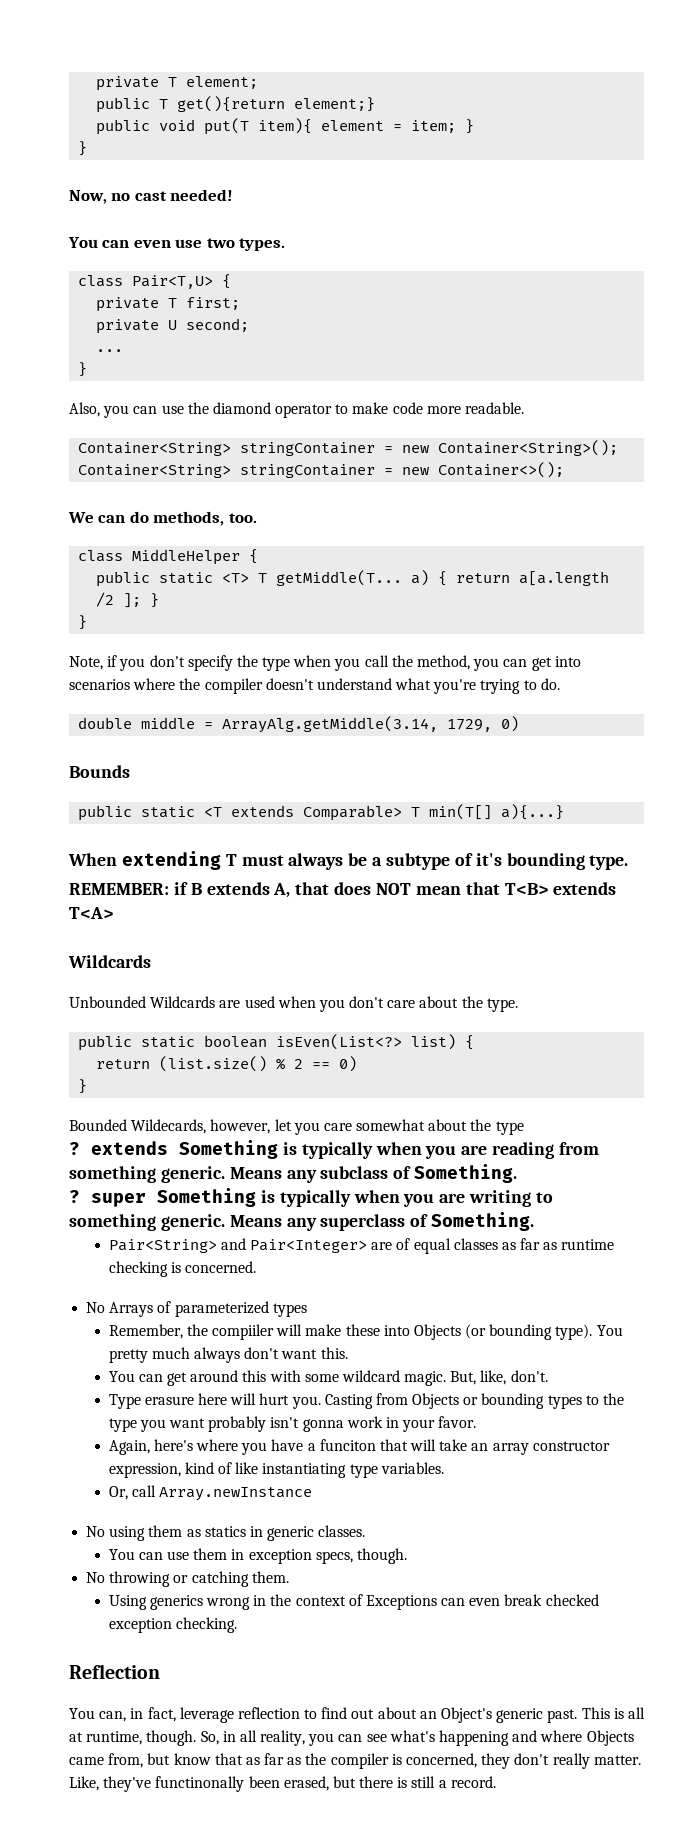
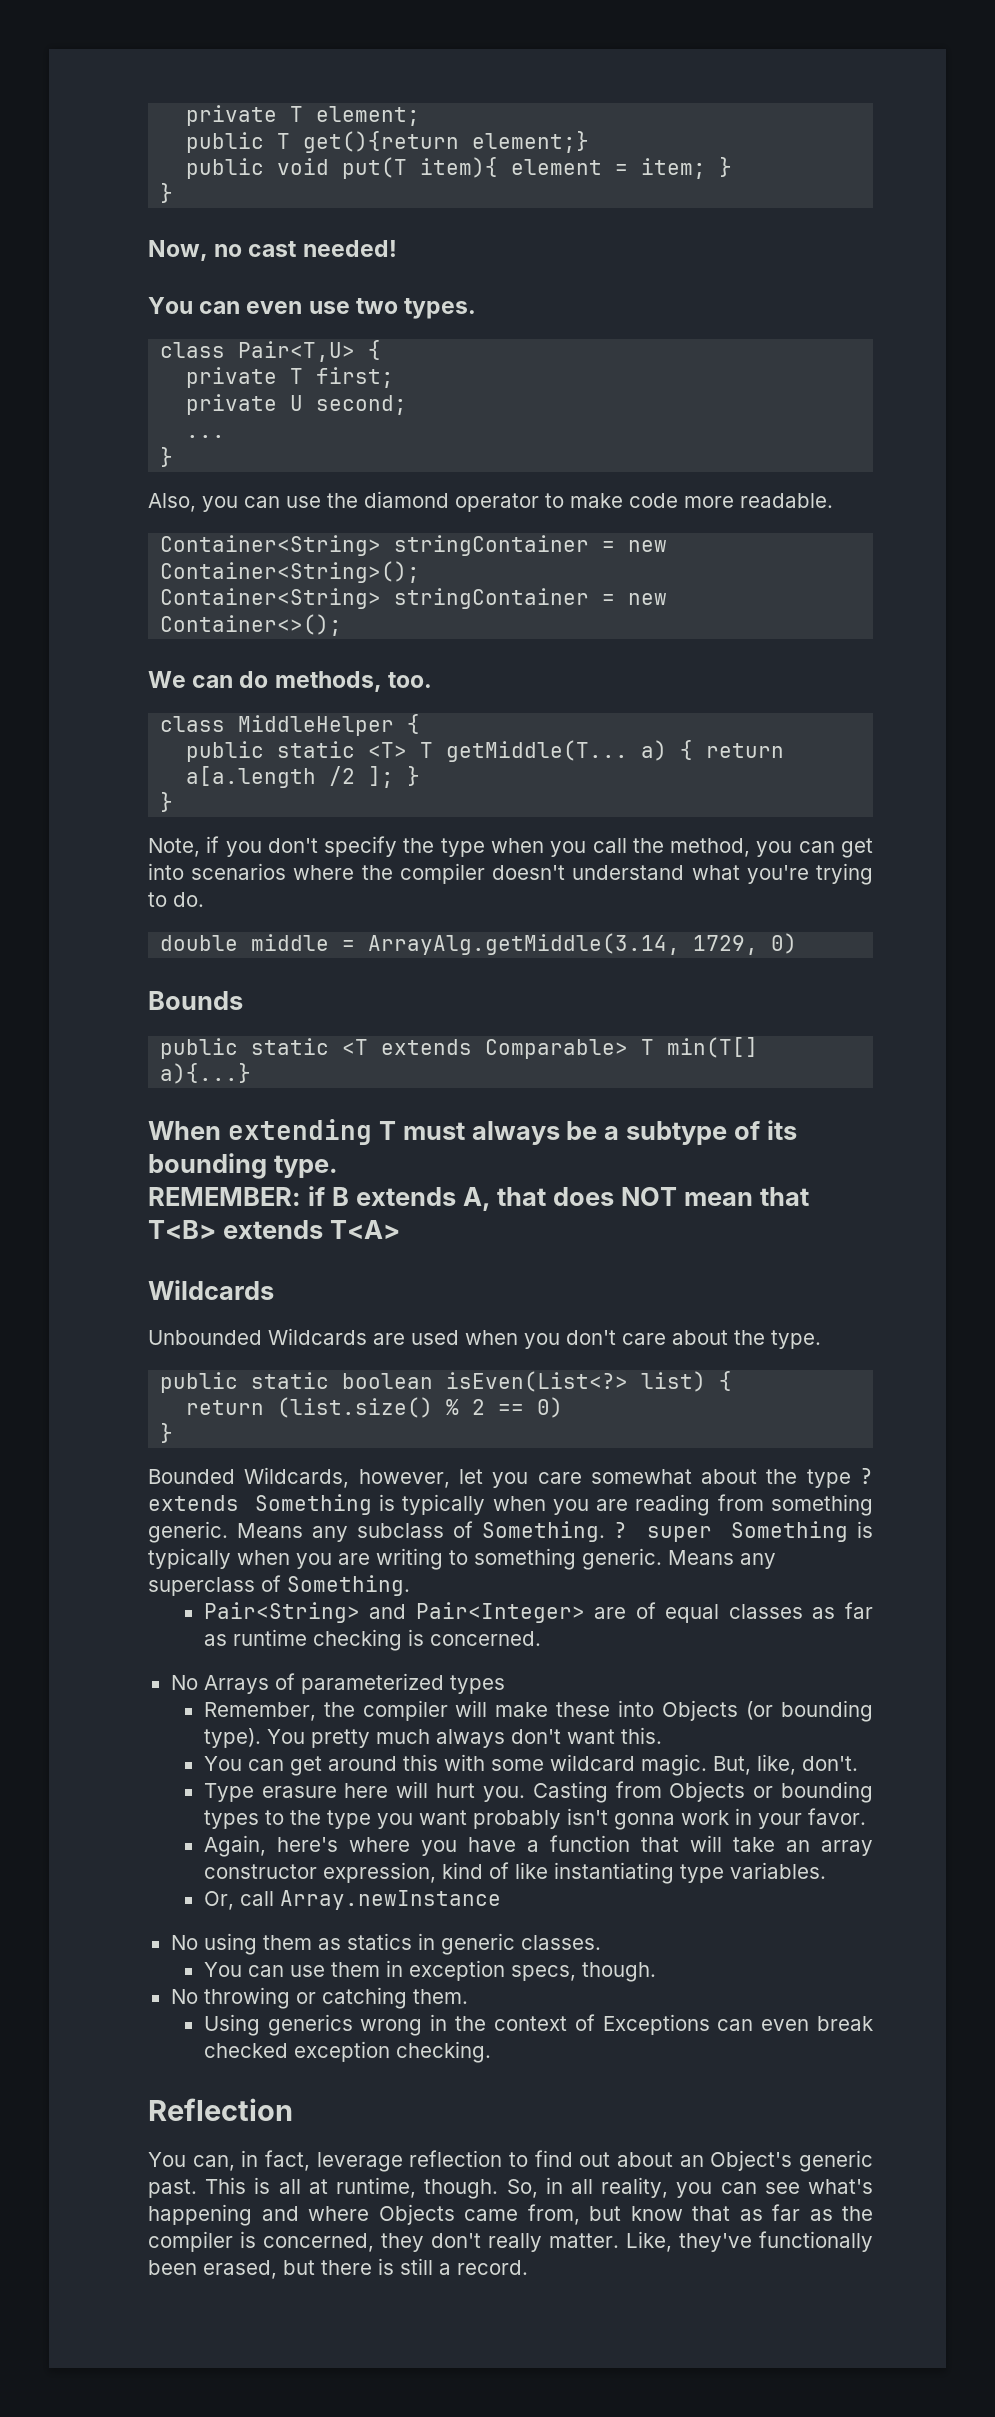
[475,853,502,866] it's -> [766,1120,797,1140] its
[131,1119,207,1134] Wildecards, -> [244,1467,350,1488] Wildcards,
(524, 1128) // -> (851, 1478) none
(518, 1173) // -> (605, 1531) none
[211,1324,274,1340] compiiler -> [362,1700,448,1721] compiler
[319,1439,376,1451] funciton -> [549,1835,630,1852] function
[155,1776,245,1792] functinonally -> [759,2231,873,2252] functionally

